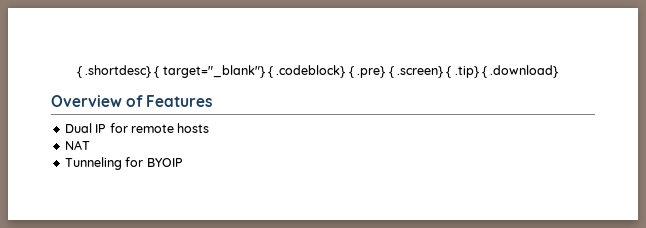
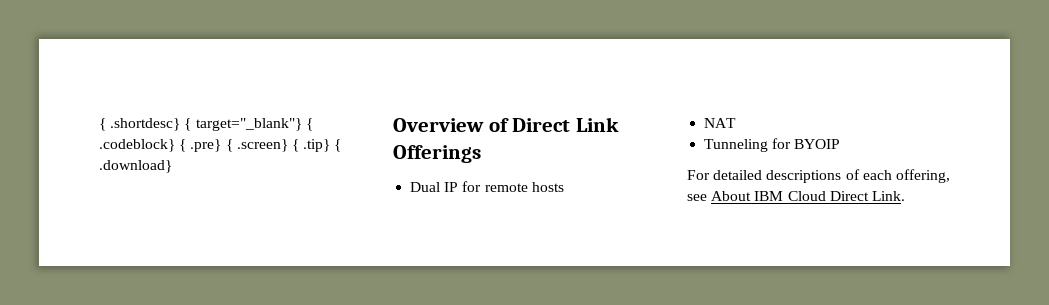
[146,95,213,107] Features -> [512,117,620,132] [393,145,481,163] Direct Link Offerings
(183, 162) none -> [687,169,950,183] [687,191,905,201] // For detailed descriptions of each offering, see About IBM Cloud Direct Link.

